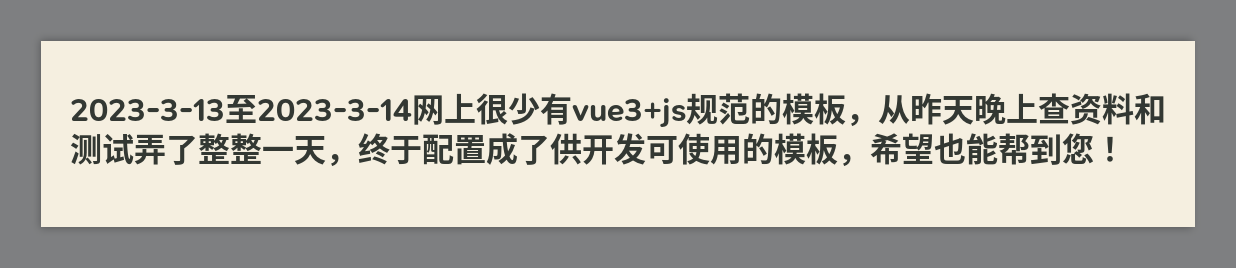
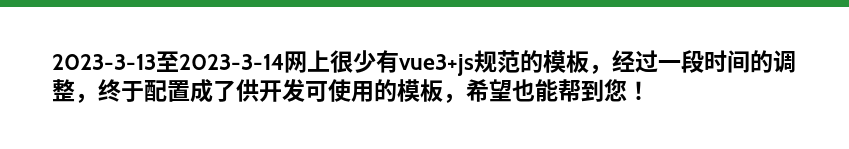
[878,93,1166,125] [70,133,326,165] 从昨天晚上查资料和测试弄了整整一天 -> [612,50,796,73] [52,79,75,102] 经过一段时间的调整

